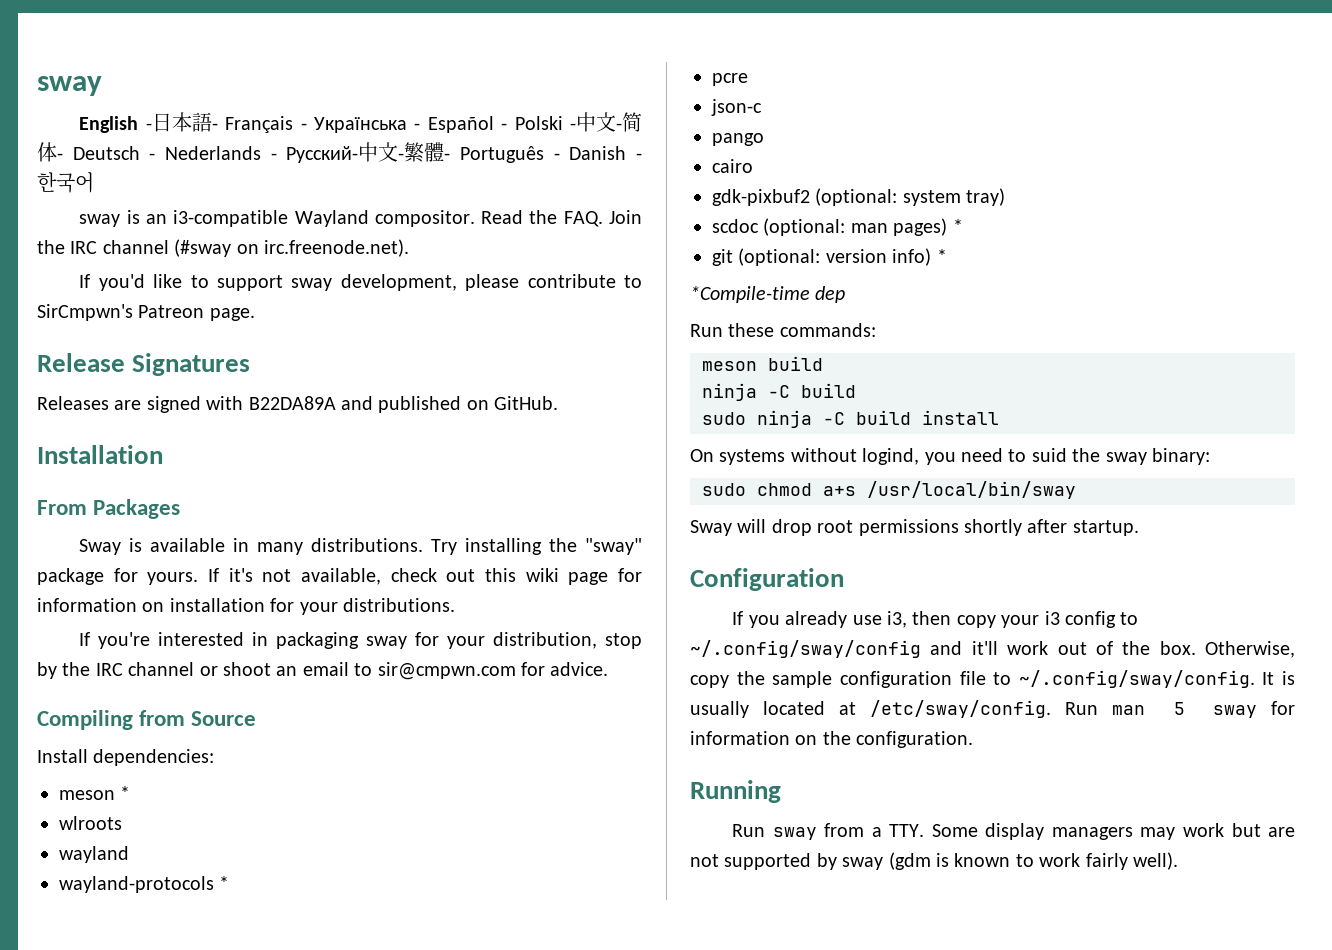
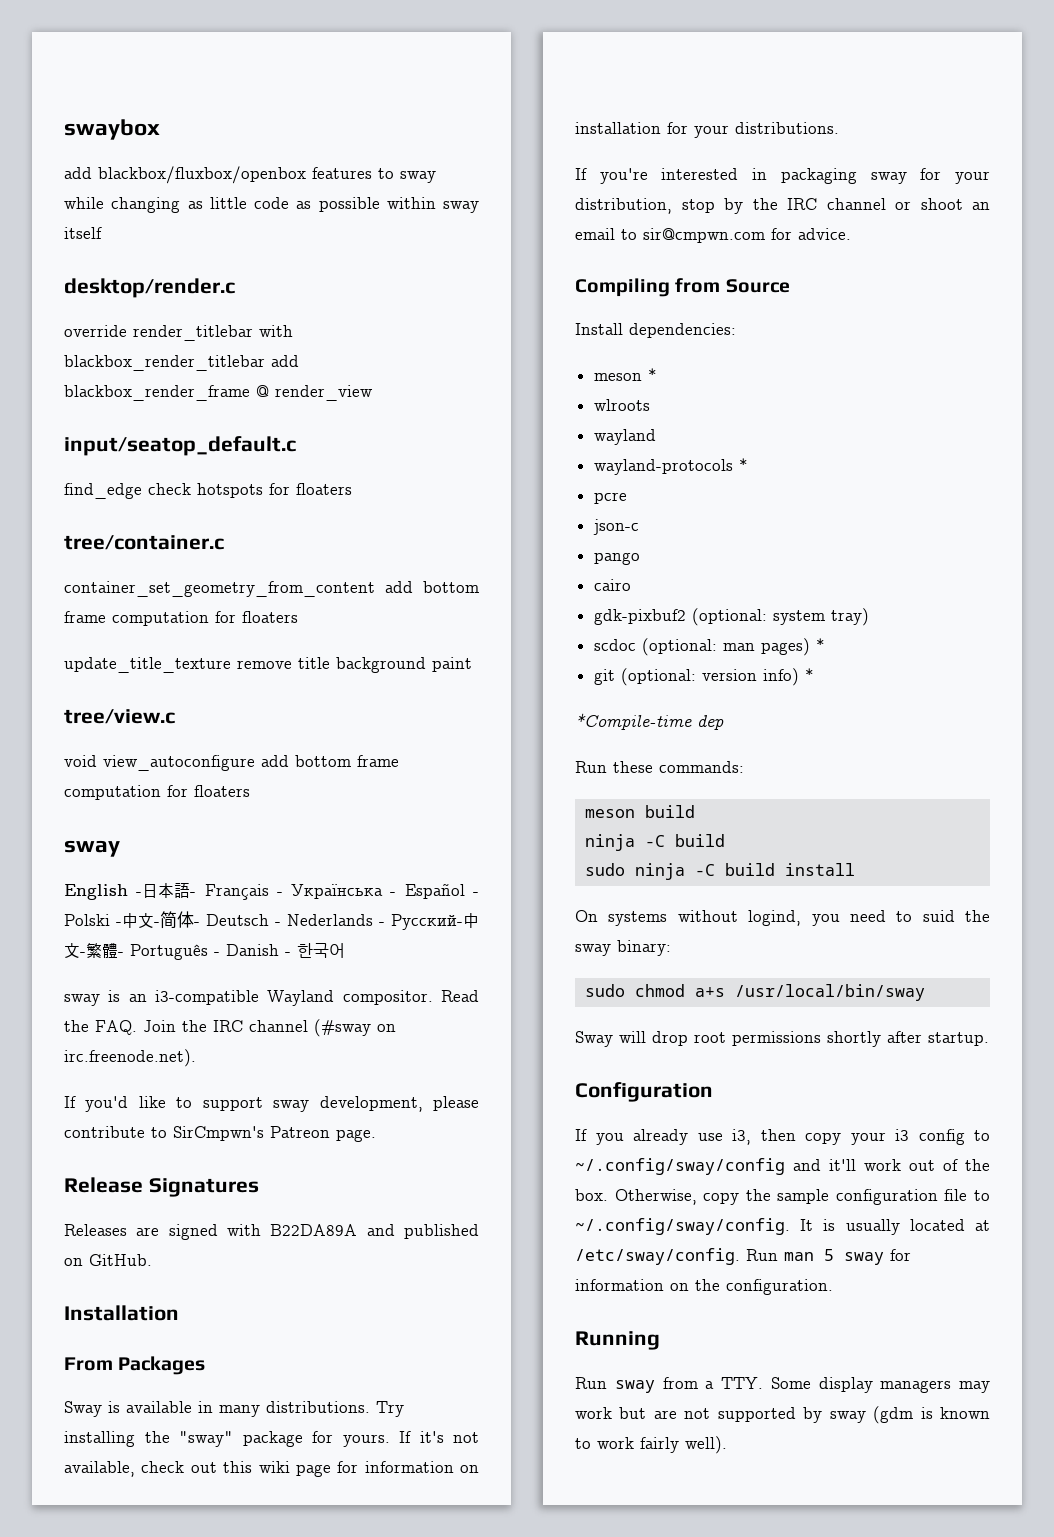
(37, 86) none -> [64,119,160,140] [64,166,436,184] [64,197,479,213] [64,227,102,239] [64,278,235,298] [64,325,293,341] [64,355,299,371] [64,385,373,401] [64,436,296,456] [64,483,352,499] [64,535,224,550] [64,581,479,597] [64,611,298,626] [64,657,472,673] [64,709,175,724] [64,755,399,771] [64,785,250,800] swaybox // add blackbox/fluxbox/openbox features to sway while changing as little code as possible within sway itself // desktop/render.c // override render_titlebar with blackbox_render_titlebar add blackbox_render_frame @ render_view // input/seatop_default.c // find_edge check hotspots for floaters // tree/container.c // container_set_geometry_from_content add bottom frame computation for floaters // update_title_texture remove title background paint // tree/view.c // void view_autoconfigure add bottom frame computation for floaters //

